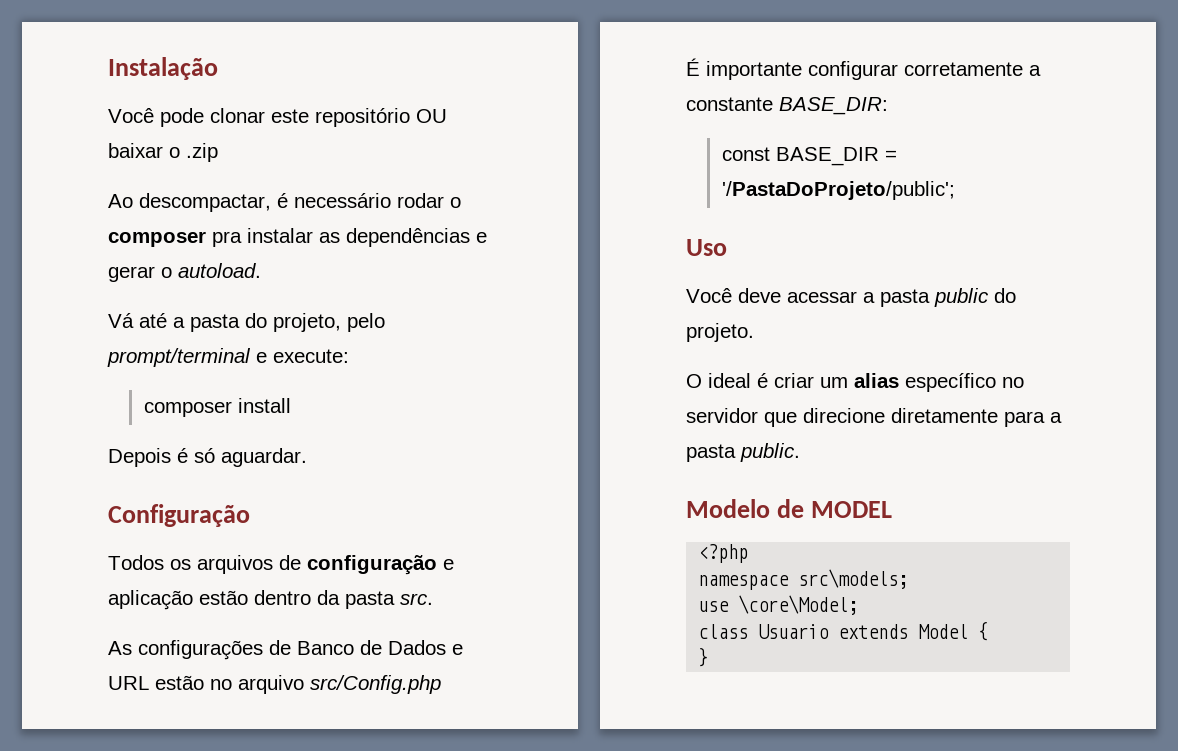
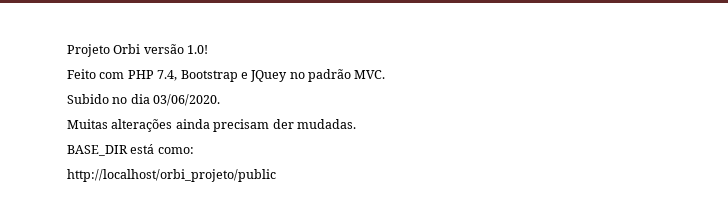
[108,57,218,80] [108,108,447,127] [108,143,218,162] [108,193,461,212] [108,228,487,247] [108,263,261,282] [108,313,385,332] [107,348,349,367] [143,398,291,417] [108,448,307,467] [108,504,250,527] [108,555,454,575] [108,590,433,610] [108,640,463,660] [108,675,441,694] [686,58,1041,80] [686,97,888,115] [721,147,897,166] [721,181,955,200] [686,239,727,256] [686,288,1016,307] [686,323,754,342] [686,373,1024,392] [686,408,1062,427] [686,443,800,462] [686,499,892,518] [698,544,749,563] [698,569,909,590] [698,595,859,615] [698,621,989,641] [698,647,709,667] Instalação // Você pode clonar este repositório OU baixar o .zip // Ao descompactar, é necessário rodar o composer pra instalar as dependências e gerar o autoload. // Vá até a pasta do projeto, pelo prompt/terminal e execute: // composer install // Depois é só aguardar. // Configuração // Todos os arquivos de configuração e aplicação estão dentro da pasta src. // As configurações de Banco de Dados e URL estão no arquivo src/Config.php // É importante configurar corretamente a constante BASE_DIR: // const BASE_DIR = '/PastaDoProjeto/public'; // Uso // Você deve acessar a pasta public do projeto. // O ideal é criar um alias específico no servidor que direcione diretamente para a pasta public. // Modelo de MODEL // <?php // namespace src\models; // use \core\Model; // class Usuario extends Model { // } -> [67,44,209,57] [67,69,386,82] [67,94,221,106] [67,119,356,132] [67,144,194,156] [67,169,276,182] Projeto Orbi versão 1.0! // Feito com PHP 7.4, Bootstrap e JQuey no padrão MVC. // Subido no dia 03/06/2020. // Muitas alterações ainda precisam der mudadas. // BASE_DIR está como: // http://localhost/orbi_projeto/public

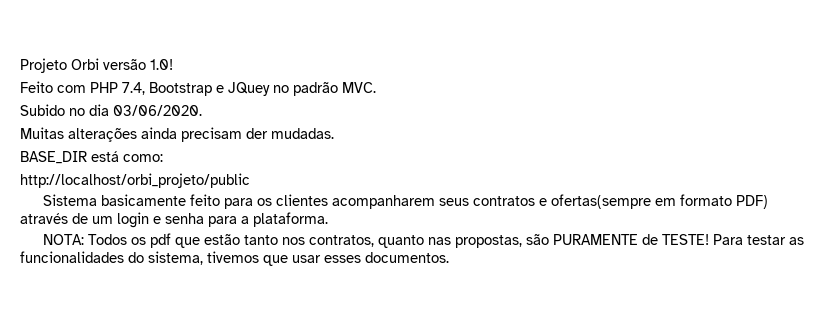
(276, 175) none -> [42,194,768,209] [20,212,328,228] [42,233,804,248] [20,251,449,266] // Sistema basicamente feito para os clientes acompanharem seus contratos e ofertas(sempre em formato PDF) através de um login e senha para a plataforma. // NOTA: Todos os pdf que estão tanto nos contratos, quanto nas propostas, são PURAMENTE de TESTE! Para testar as funcionalidades do sistema, tivemos que usar esses documentos.

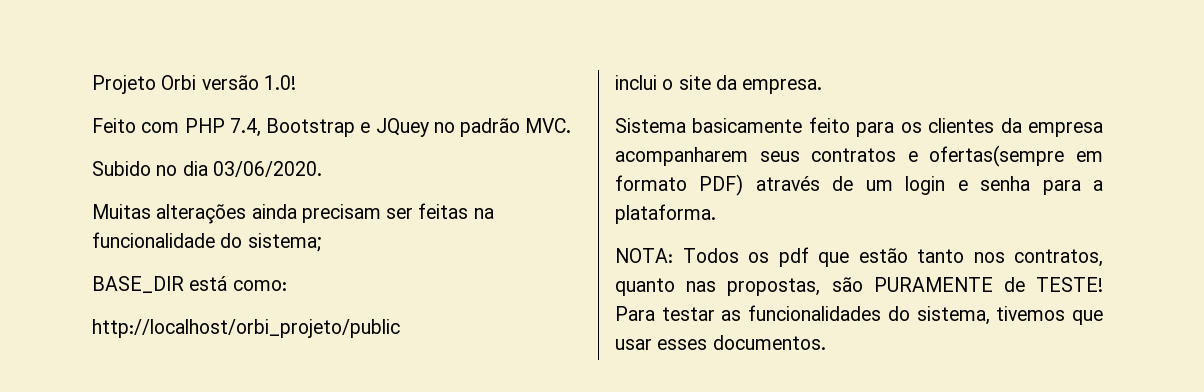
[246,128,334,139] der mudadas. -> [386,203,494,219] [92,232,321,252] ser feitas na funcionalidade do sistema;
(250, 180) none -> [615,75,823,94] // inclui o site da empresa.
(328, 200) none -> [1000,118,1103,137] da empresa

